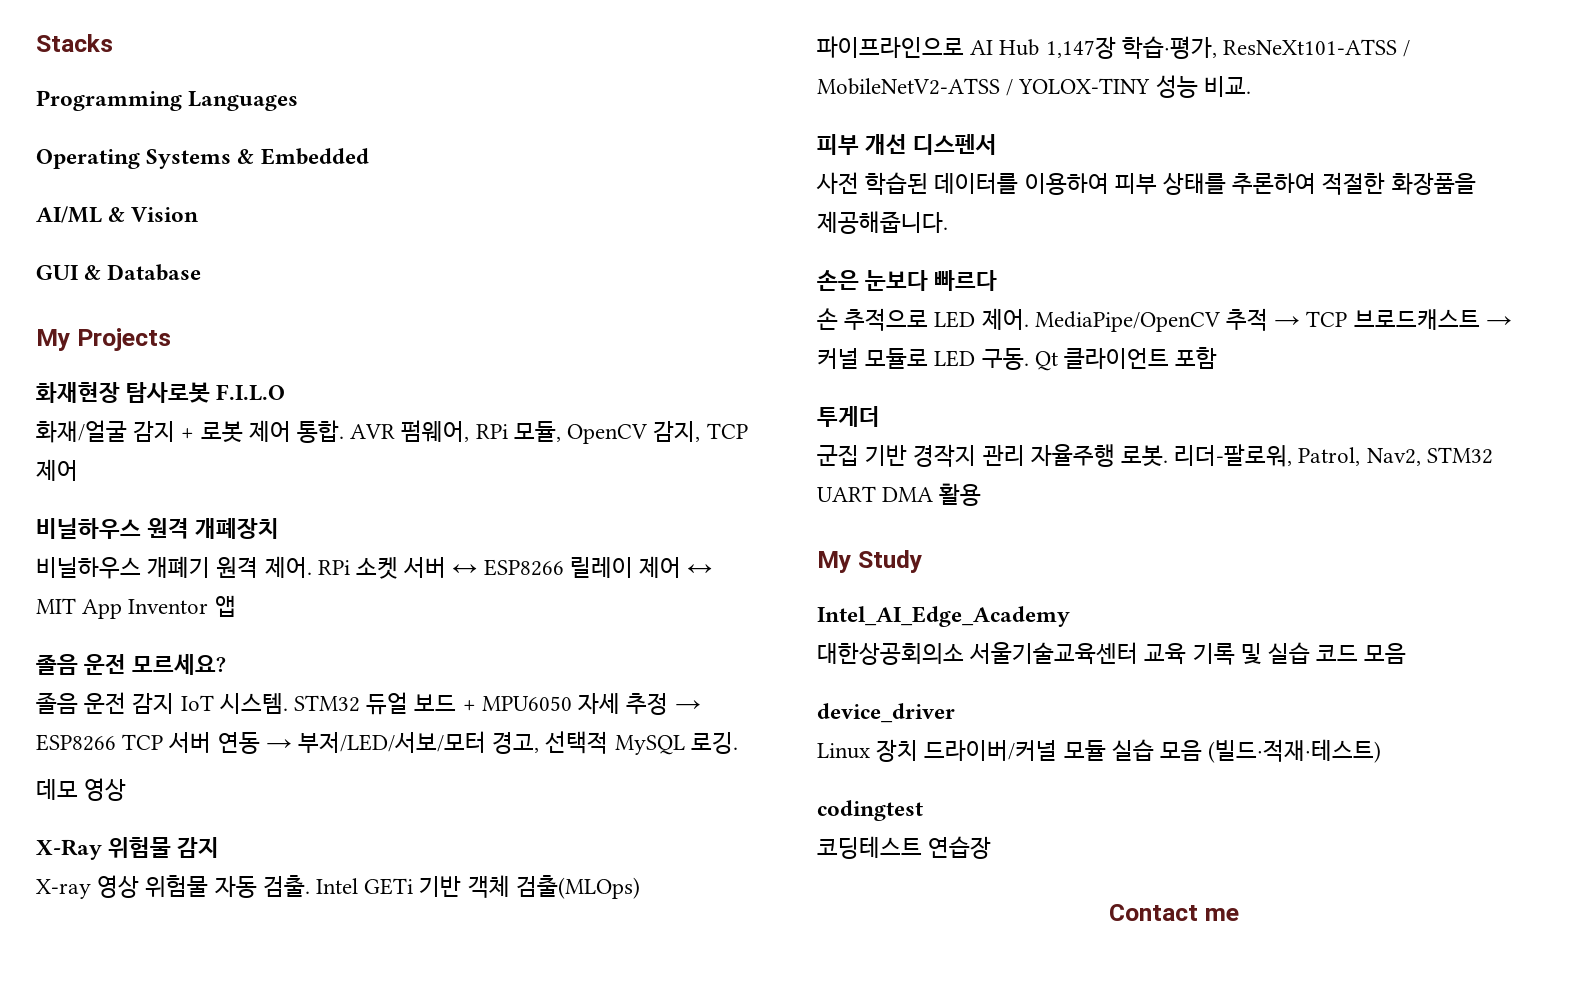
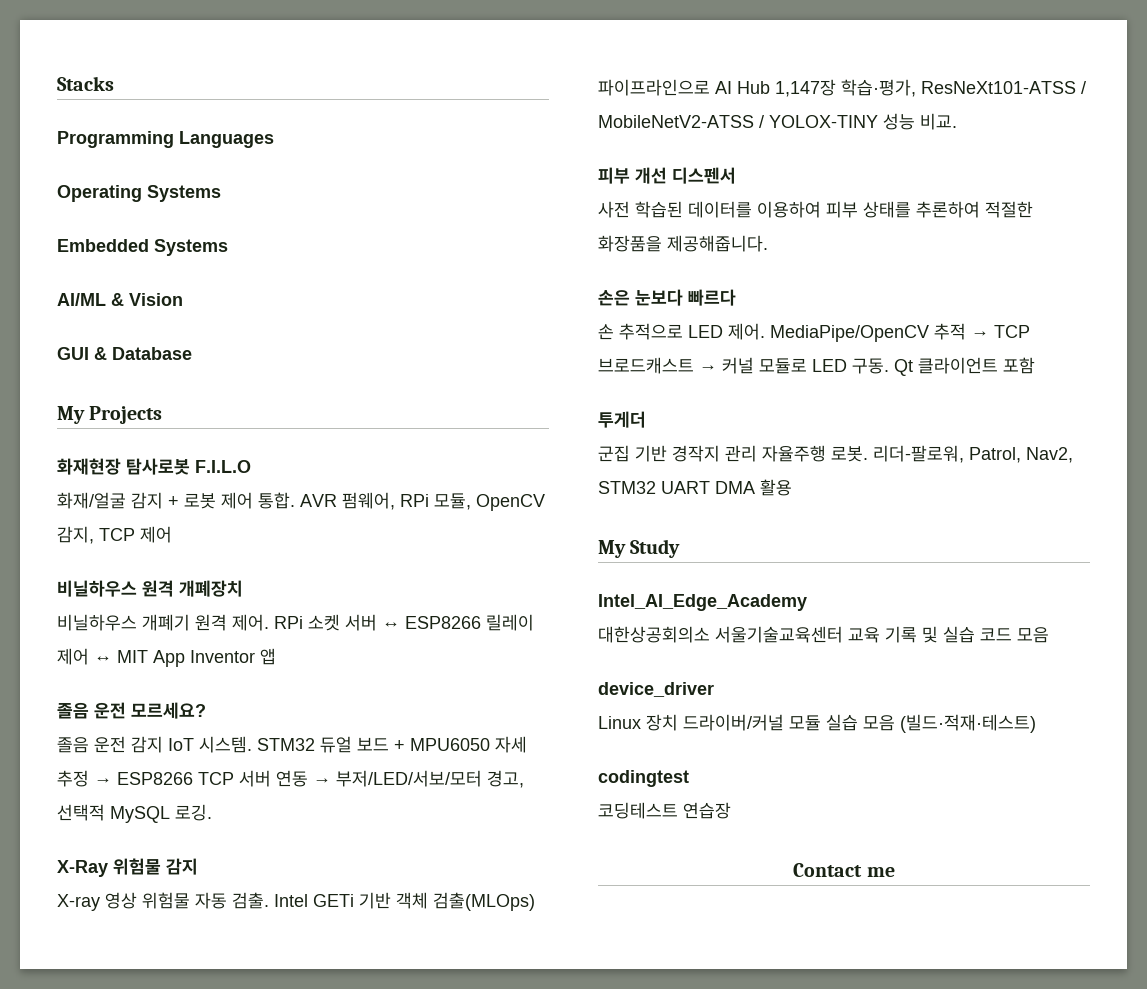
[237,149,255,164] & -> (221, 193) //
(369, 156) none -> [154,239,228,256] Systems
[36,778,127,801] // 데모 영상 -> (212, 812) none

